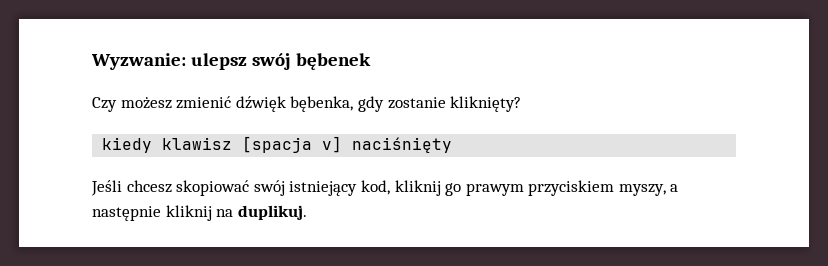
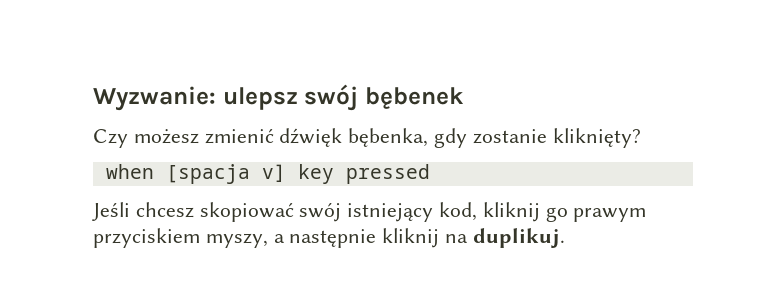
[102,136,453,153] kiedy klawisz [spacja v] naciśnięty -> [105,164,430,184] when [spacja v] key pressed

